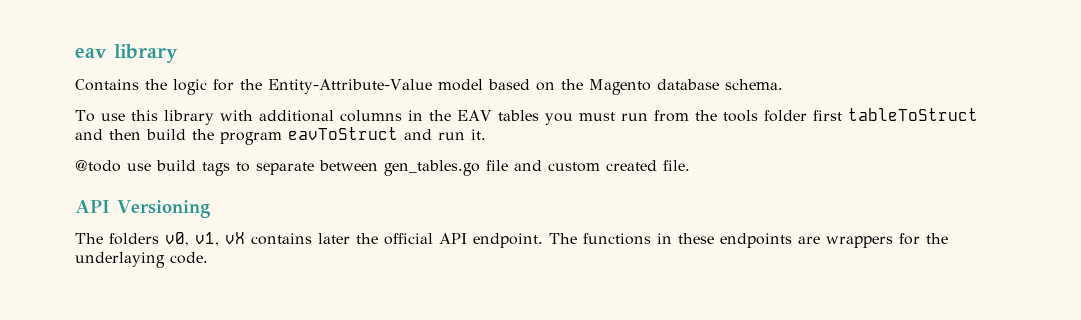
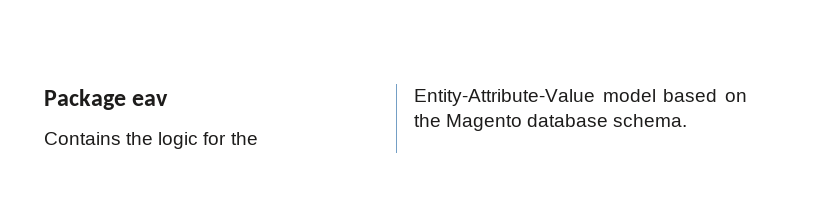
(75, 53) none -> [44,89,126,110] Package
[114,44,178,63] library -> (169, 100) none
[75,108,978,125] [75,127,486,145] [75,160,690,176] [75,200,210,218] [75,232,948,248] [75,252,208,268] // To use this library with additional columns in the EAV tables you must run from the tools folder first tableToStruct and then build the program eavToStruct and run it. // @todo use build tags to separate between gen_tables.go file and custom created file. // API Versioning // The folders v0, v1, vX contains later the official API endpoint. The functions in these endpoints are wrappers for the underlaying code. -> (688, 120) none

